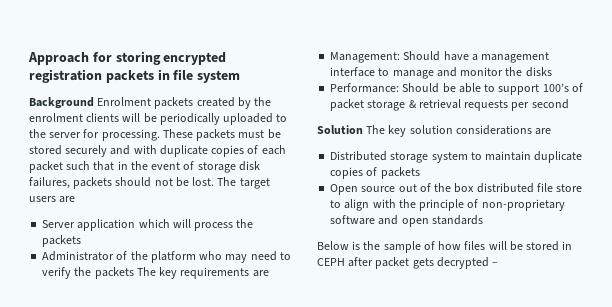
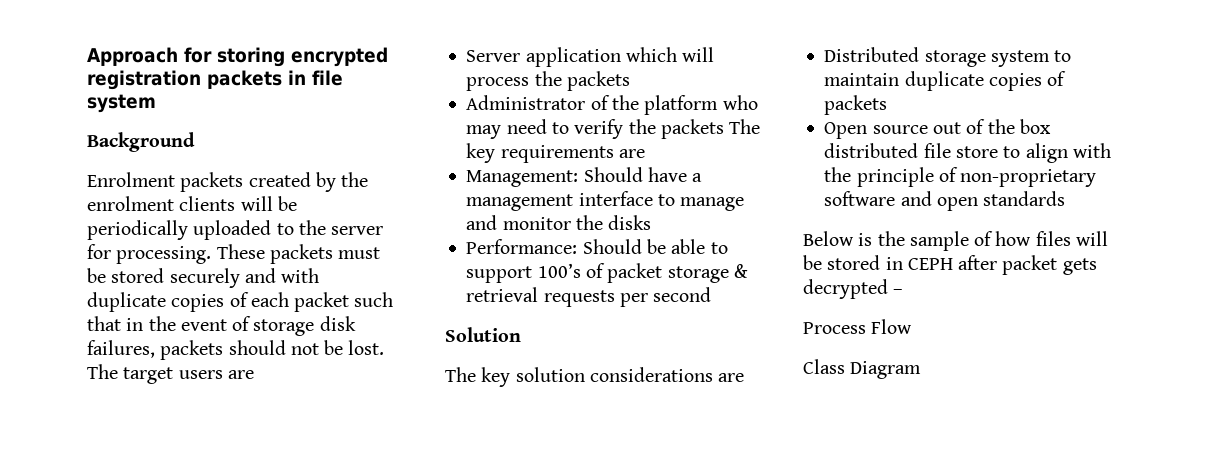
(94, 103) none -> (195, 142) //
(363, 129) none -> (521, 334) //
(499, 264) none -> [803,319,913,334] [803,359,922,379] // Process Flow // Class Diagram

